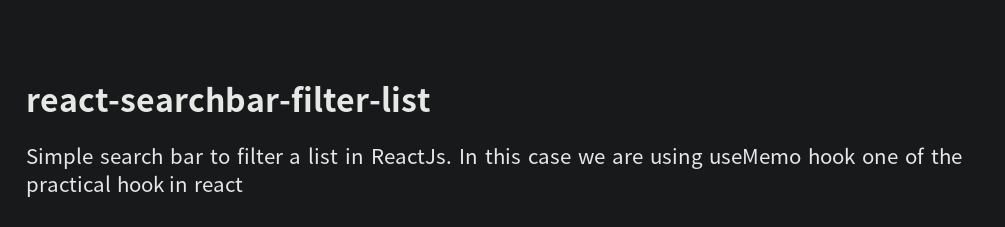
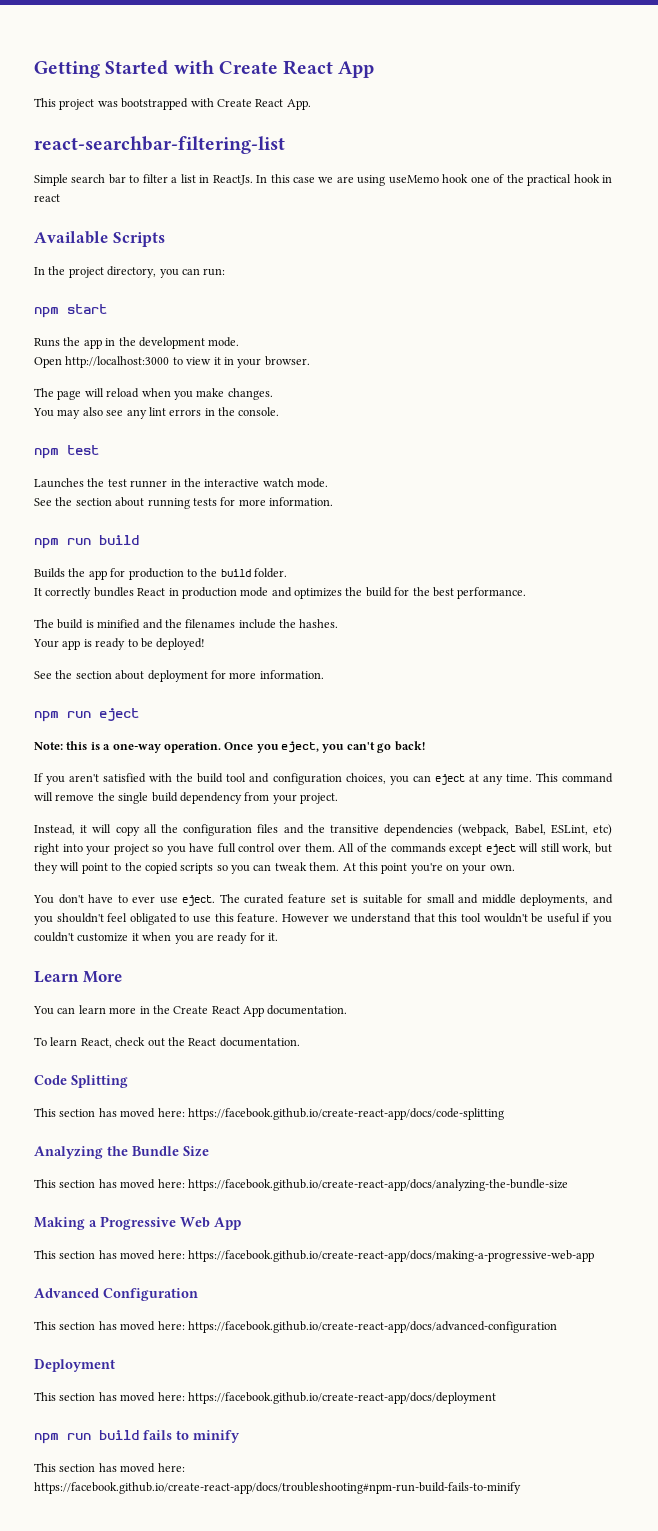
[26,86,430,112] react-searchbar-filter-list -> [34,60,375,78] [34,98,311,110] [34,136,285,154] Getting Started with Create React App // This project was bootstrapped with Create React App. // react-searchbar-filtering-list
(243, 184) none -> [34,231,165,247] [34,266,226,278] [34,304,107,318] [34,337,240,349] [34,356,310,368] [34,388,273,400] [33,407,280,419] [34,445,99,459] [34,478,328,488] [34,497,333,509] [34,535,139,549] [34,568,287,580] [34,587,527,599] [34,619,339,629] [33,638,206,650] [34,670,324,682] [34,708,139,722] [34,741,425,753] [34,773,613,785] [34,792,338,804] [34,824,612,836] [34,843,612,855] [34,862,515,874] [33,894,613,906] [34,913,612,925] [34,932,278,944] [34,971,122,983] [33,1005,348,1017] [34,1037,300,1048] [34,1075,128,1088] [34,1108,504,1120] [34,1146,209,1159] [34,1179,568,1191] [34,1216,241,1230] [34,1250,594,1262] [34,1288,198,1301] [34,1321,557,1333] [34,1359,115,1372] [34,1392,496,1404] [34,1430,240,1444] [34,1463,185,1473] [34,1482,521,1494] // Available Scripts // In the project directory, you can run: // npm start // Runs the app in the development mode. // Open http://localhost:3000 to view it in your browser. // The page will reload when you make changes. // You may also see any lint errors in the console. // npm test // Launches the test runner in the interactive watch mode. // See the section about running tests for more information. // npm run build // Builds the app for production to the build folder. // It correctly bundles React in production mode and optimizes the build for the best performance. // The build is minified and the filenames include the hashes. // Your app is ready to be deployed! // See the section about deployment for more information. // npm run eject // Note: this is a one-way operation. Once you eject, you can't go back! // If you aren't satisfied with the build tool and configuration choices, you can eject at any time. This command will remove the single build dependency from your project. // Instead, it will copy all the configuration files and the transitive dependencies (webpack, Babel, ESLint, etc) right into your project so you have full control over them. All of the commands except eject will still work, but they will point to the copied scripts so you can tweak them. At this point you're on your own. // You don't have to ever use eject. The curated feature set is suitable for small and middle deployments, and you shouldn't feel obligated to use this feature. However we understand that this tool wouldn't be useful if you couldn't customize it when you are ready for it. // Learn More // You can learn more in the Create React App documentation. // To learn React, check out the React documentation. // Code Splitting // This section has moved here: https://facebook.github.io/create-react-app/docs/code-splitting // Analyzing the Bundle Size // This section has moved here: https://facebook.github.io/create-react-app/docs/analyzing-the-bundle-size // Making a Progressive Web App // This section has moved here: https://facebook.github.io/create-react-app/docs/making-a-progressive-web-app // Advanced Configuration // This section has moved here: https://facebook.github.io/create-react-app/docs/advanced-configuration // Deployment // This section has moved here: https://facebook.github.io/create-react-app/docs/deployment // npm run build fails to minify // This section has moved here: https://facebook.github.io/create-react-app/docs/troubleshooting#npm-run-build-fails-to-minify

